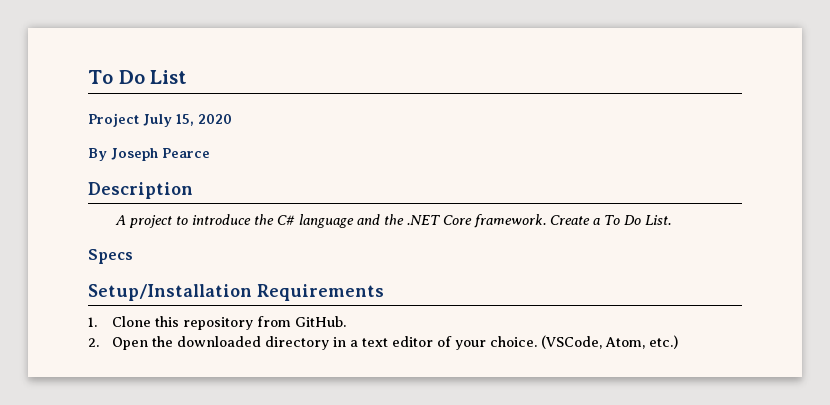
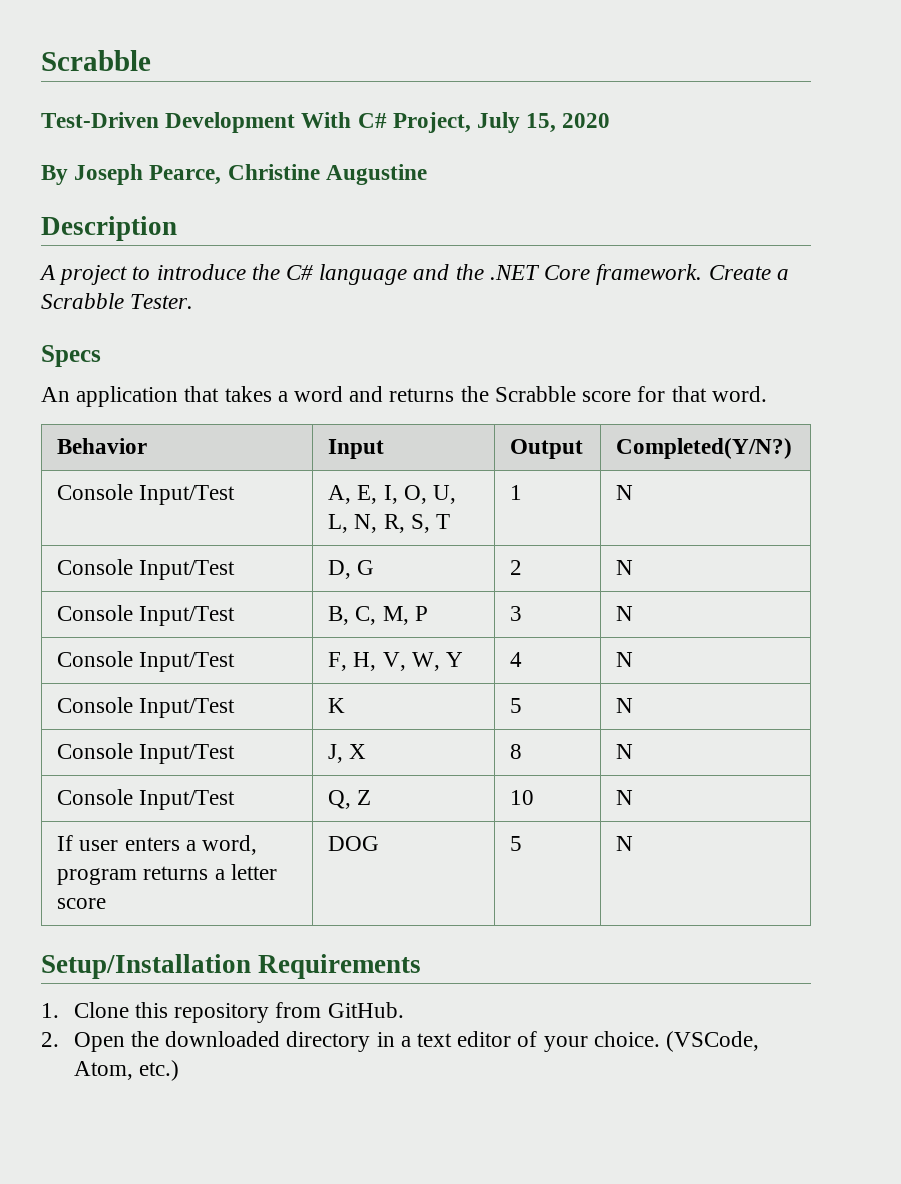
[88,70,188,84] [88,113,139,127] To Do List // Project -> [41,50,151,71] [41,112,471,133] Scrabble // Test-Driven Development With C# Project,
[162,148,210,158] Pearce -> [149,164,427,185] Pearce, Christine Augustine
[604,215,672,225] [88,249,133,264] To Do List. // Specs -> [41,293,194,309] [41,345,101,367] [41,386,767,407] [57,438,148,454] [328,439,385,459] [510,439,584,459] [616,438,793,459] [57,484,236,505] [328,485,456,504] [328,514,450,533] [510,485,523,500] [616,485,634,500] [57,559,236,580] [328,560,375,579] [510,560,523,575] [616,560,634,575] [57,605,236,626] [328,606,428,625] [510,606,523,621] [616,606,634,621] [57,651,236,672] [328,652,463,671] [510,652,523,667] [616,652,634,667] [57,697,236,718] [328,698,346,713] [510,698,523,713] [616,698,634,713] [57,743,236,764] [328,744,367,763] [510,744,523,759] [616,744,634,759] [57,789,236,810] [328,790,372,809] [510,790,535,805] [616,790,634,805] [57,835,257,855] [57,864,277,885] [57,898,107,909] [328,836,380,851] [510,836,523,851] [616,836,634,851] Scrabble Tester. // Specs // An application that takes a word and returns the Scrabble score for that word. // Behavior | Input | Output | Completed(Y/N?) // Console Input/Test | A, E, I, O, U, L, N, R, S, T | 1 | N // Console Input/Test | D, G | 2 | N // Console Input/Test | B, C, M, P | 3 | N // Console Input/Test | F, H, V, W, Y | 4 | N // Console Input/Test | K | 5 | N // Console Input/Test | J, X | 8 | N // Console Input/Test | Q, Z | 10 | N // If user enters a word, program returns a letter score | DOG | 5 | N

